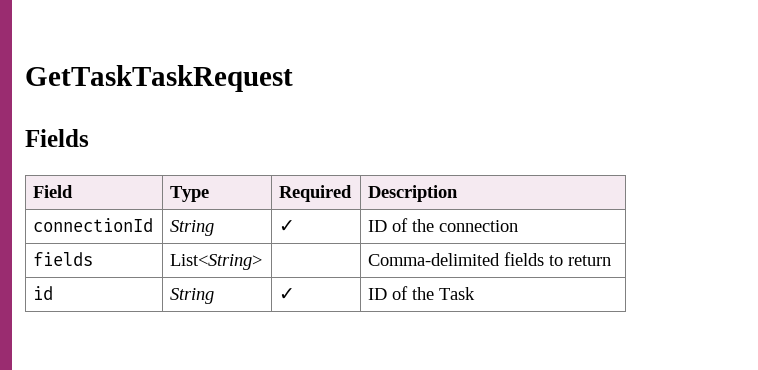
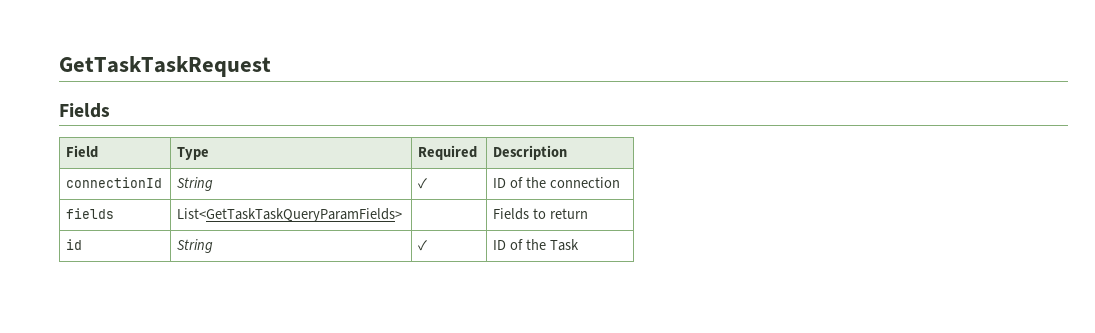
[170,254,263,270] [368,252,545,266] List<String> | | Comma-delimited fields -> [177,208,403,222] [493,208,530,220] List<GetTaskTaskQueryParamFields> | | Fields

